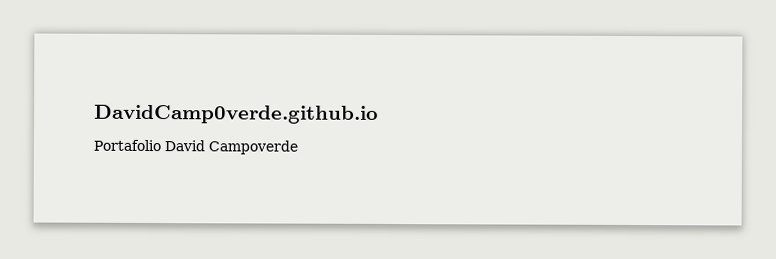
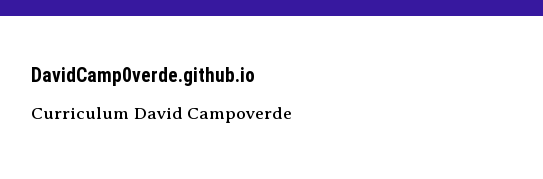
[93,139,161,152] Portafolio -> [31,107,129,119] Curriculum

